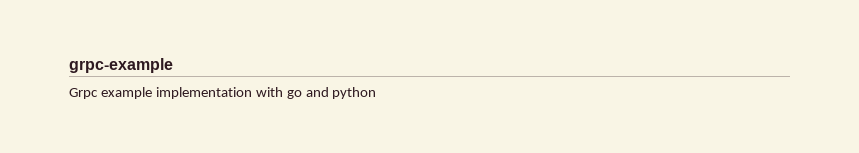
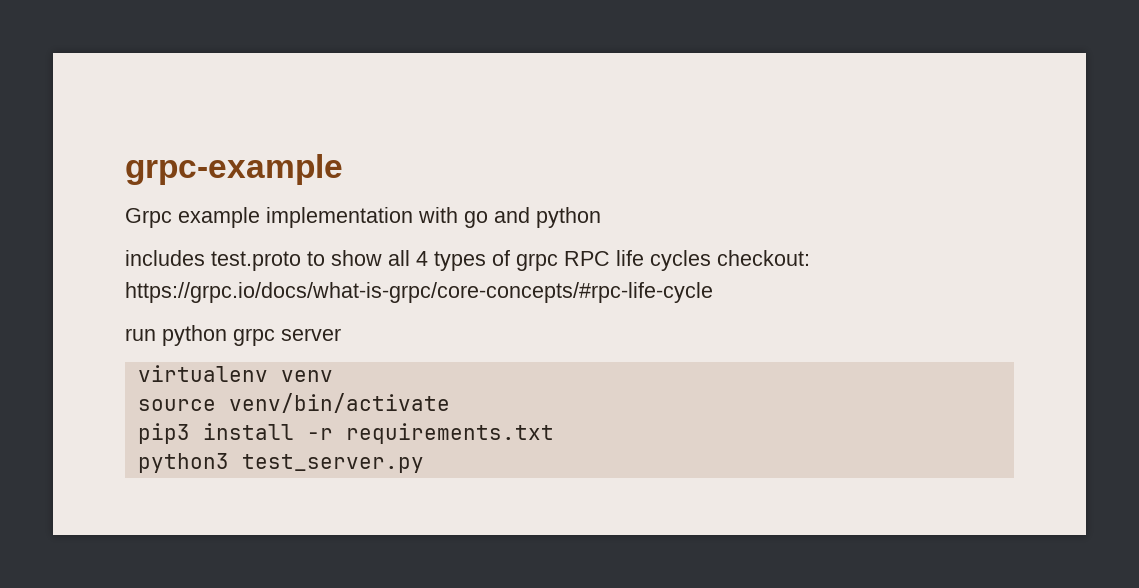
(377, 93) none -> [125,250,810,271] [125,282,713,303] [125,325,341,346] [137,365,333,382] [137,393,450,413] [137,423,554,444] [137,453,424,473] // includes test.proto to show all 4 types of grpc RPC life cycles checkout: https://grpc.io/docs/what-is-grpc/core-concepts/#rpc-life-cycle // run python grpc server // virtualenv venv // source venv/bin/activate // pip3 install -r requirements.txt // python3 test_server.py

